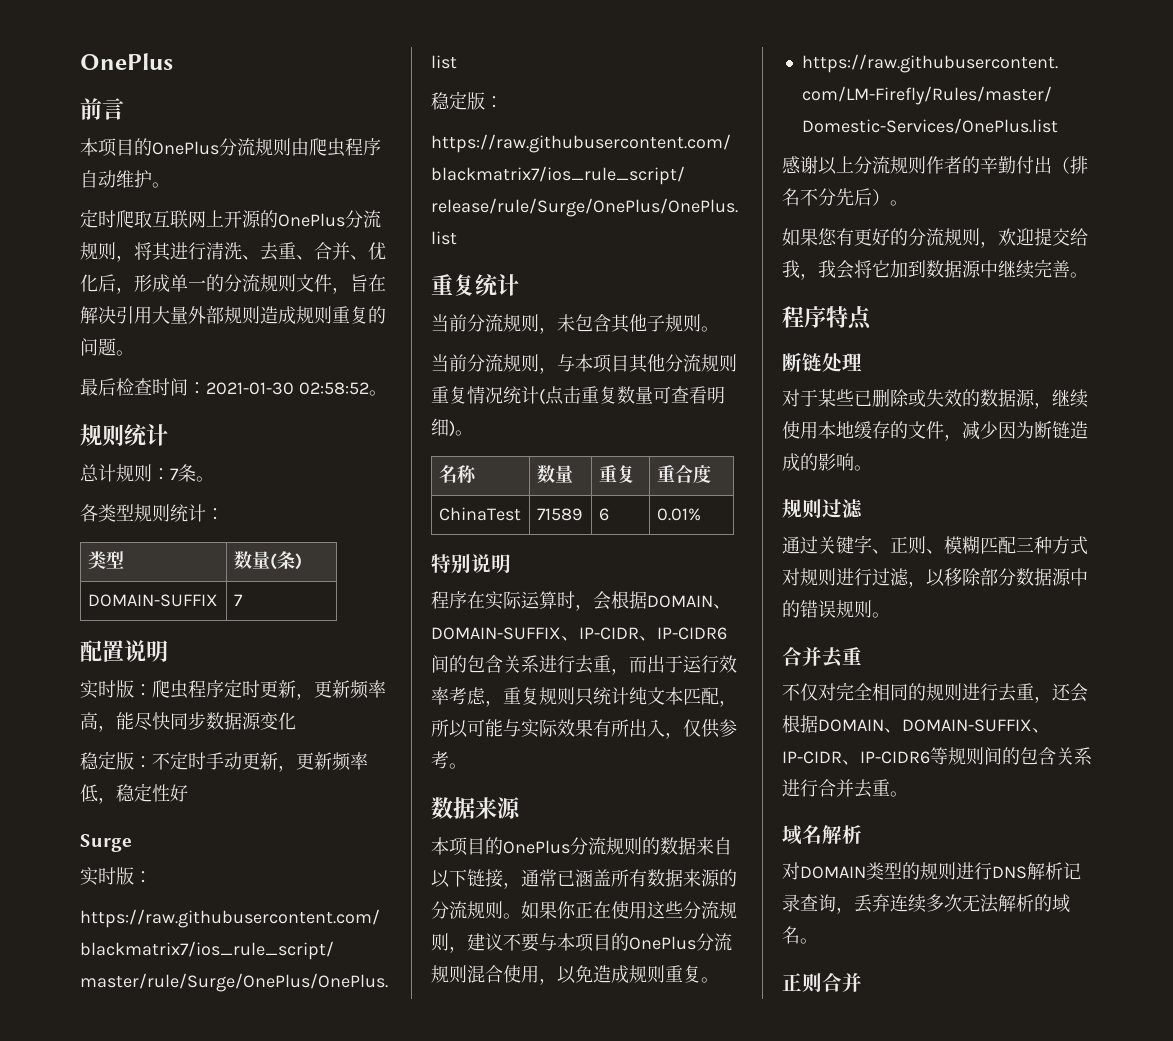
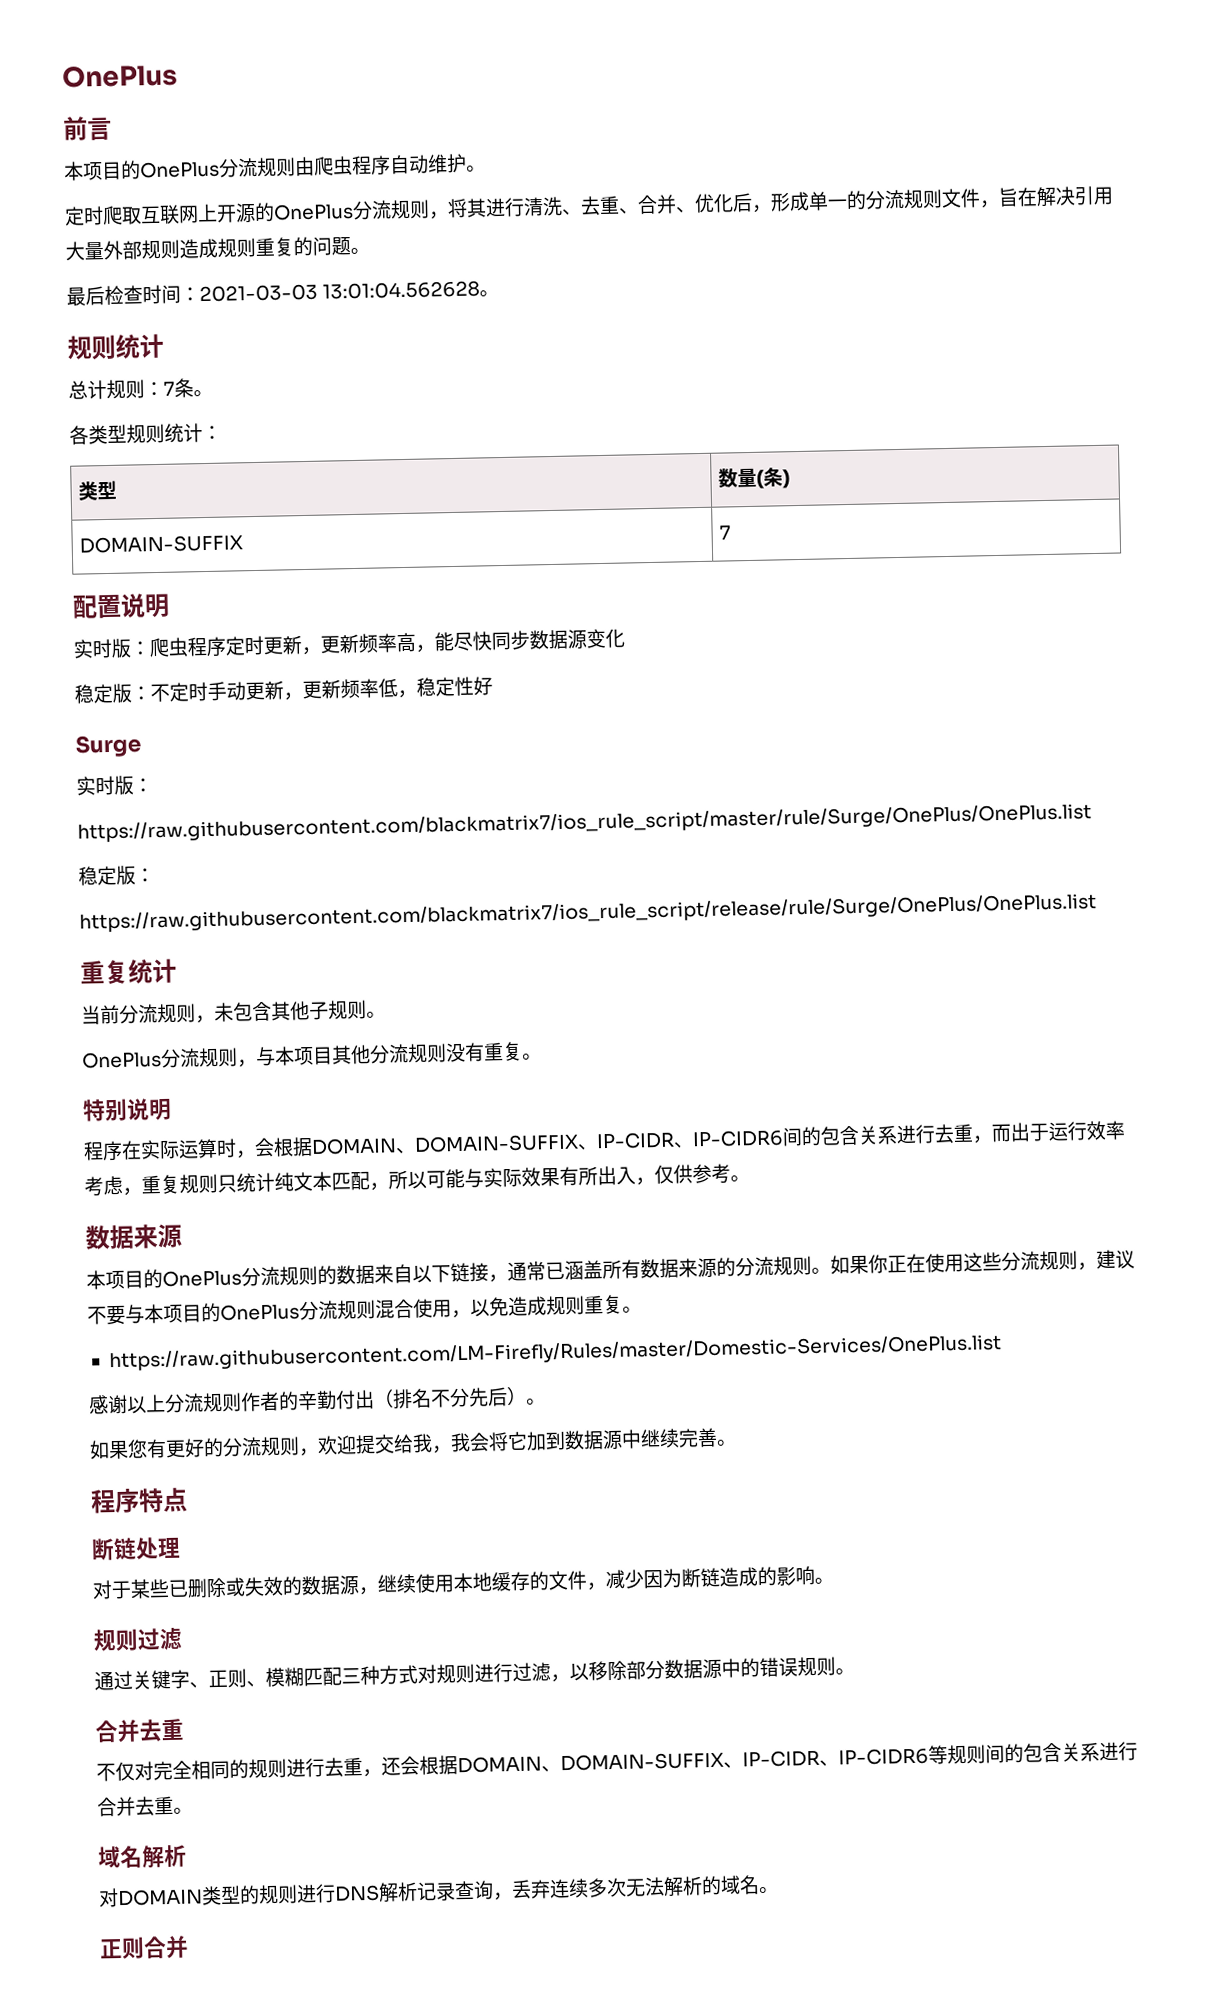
[206,382,369,395] 2021-01-30 02:58:52 -> [199,280,481,303] 2021-03-03 13:01:04.562628
[431,354,467,372] 当前 -> [82,1051,162,1069] OnePlus
[431,386,725,405] [431,418,473,437] [438,465,477,483] [536,465,573,483] [598,465,635,483] [656,465,711,483] [438,507,521,521] [536,508,582,521] [598,508,609,521] [656,508,701,521] 重复情况统计(点击重复数量可查看明细)。 // 名称 | 数量 | 重复 | 重合度 // ChinaTest | 71589 | 6 | 0.01% -> [445,1041,542,1063] 没有重复。

